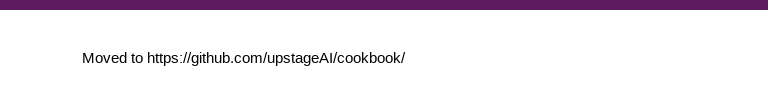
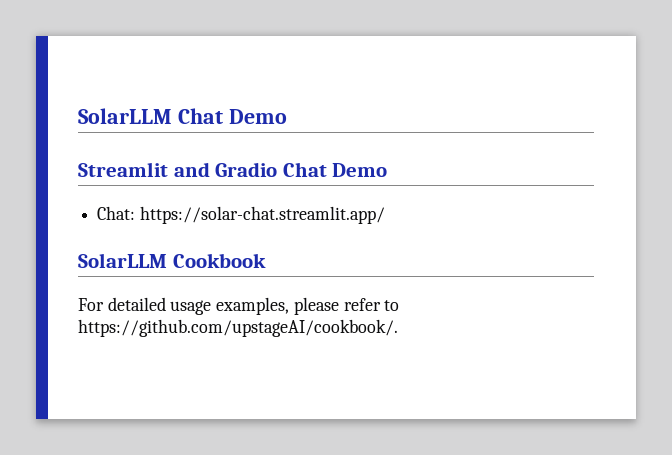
[82,52,407,66] Moved to https://github.com/upstageAI/cookbook/ -> [78,108,287,124] [78,162,388,177] [97,206,385,224] [78,253,266,268] [78,297,400,315] [78,319,398,337] SolarLLM Chat Demo // Streamlit and Gradio Chat Demo // Chat: https://solar-chat.streamlit.app/ // SolarLLM Cookbook // For detailed usage examples, please refer to https://github.com/upstageAI/cookbook/.

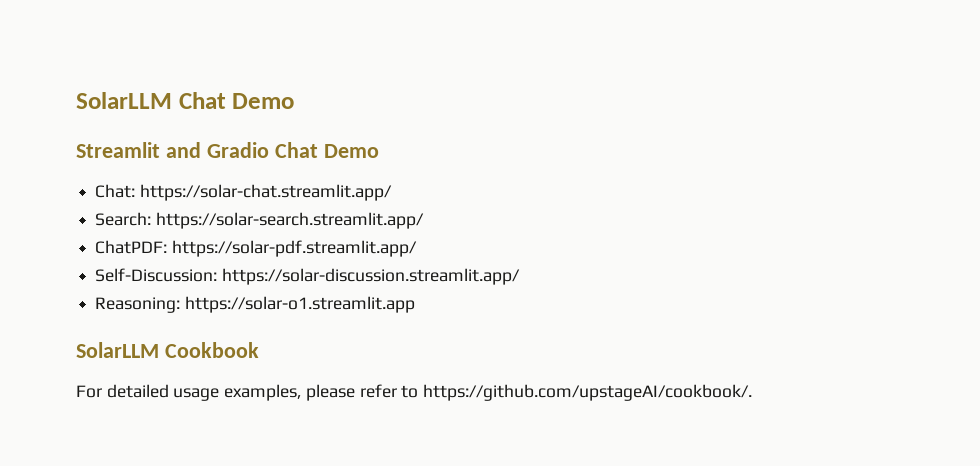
(385, 215) none -> [95,212,424,229] [95,240,417,257] [95,268,520,285] [95,296,415,313] // Search: https://solar-search.streamlit.app/ // ChatPDF: https://solar-pdf.streamlit.app/ // Self-Discussion: https://solar-discussion.streamlit.app/ // Reasoning: https://solar-o1.streamlit.app

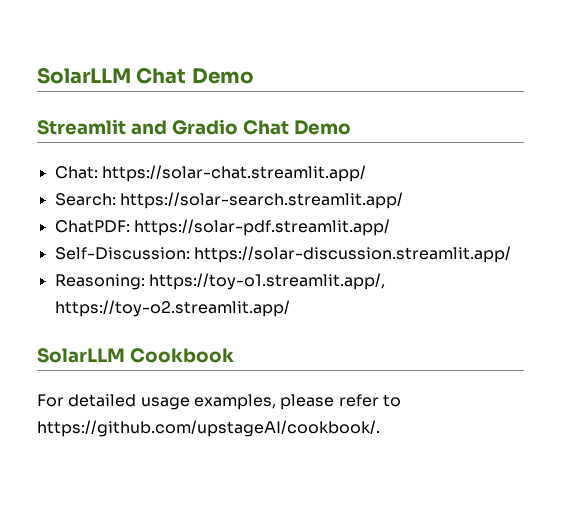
[184,296,415,313] https://solar-o1.streamlit.app -> [148,273,385,290] [54,300,290,317] https://toy-o1.streamlit.app/, https://toy-o2.streamlit.app/

